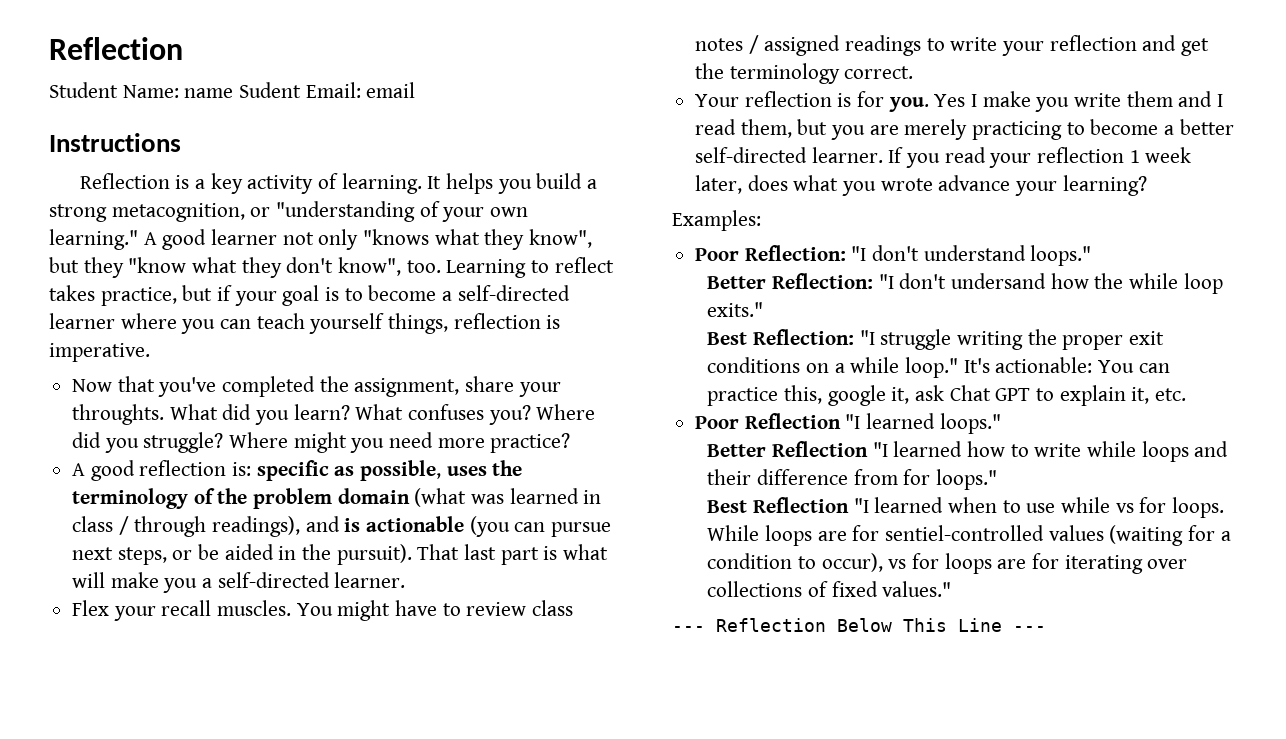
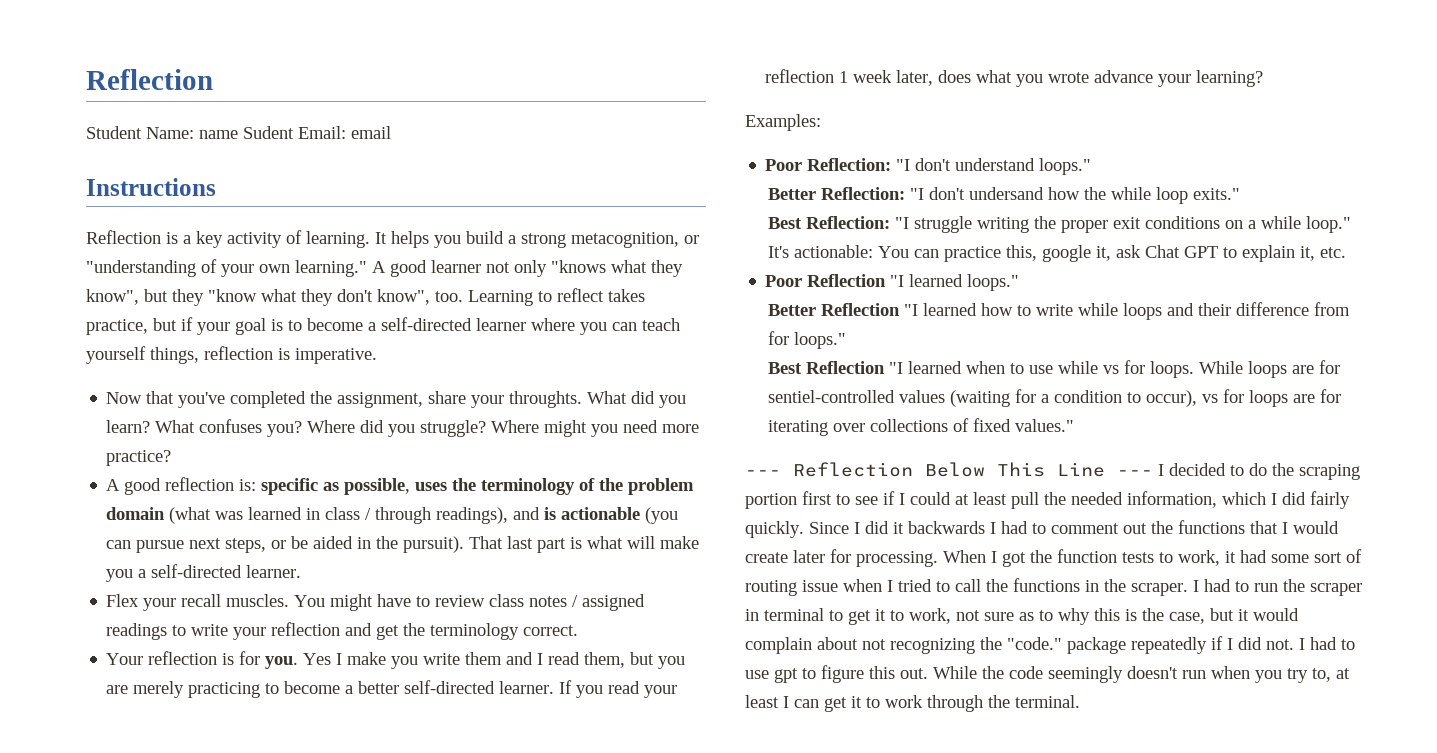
(1046, 629) none -> [1158,463,1360,480] [745,491,1350,509] [745,520,1339,538] [745,549,1362,567] [745,578,1362,596] [745,608,1299,625] [745,636,1355,654] [745,665,1350,683] [745,695,1080,712] I decided to do the scraping portion first to see if I could at least pull the needed information, which I did fairly quickly. Since I did it backwards I had to comment out the functions that I would create later for processing. When I got the function tests to work, it had some sort of routing issue when I tried to call the functions in the scraper. I had to run the scraper in terminal to get it to work, not sure as to why this is the case, but it would complain about not recognizing the "code." package repeatedly if I did not. I had to use gpt to figure this out. While the code seemingly doesn't run when you try to, at least I can get it to work through the terminal.

